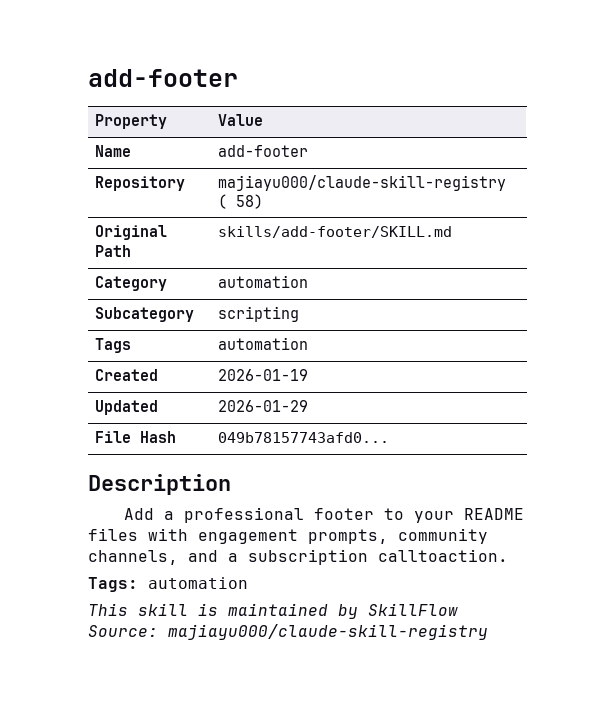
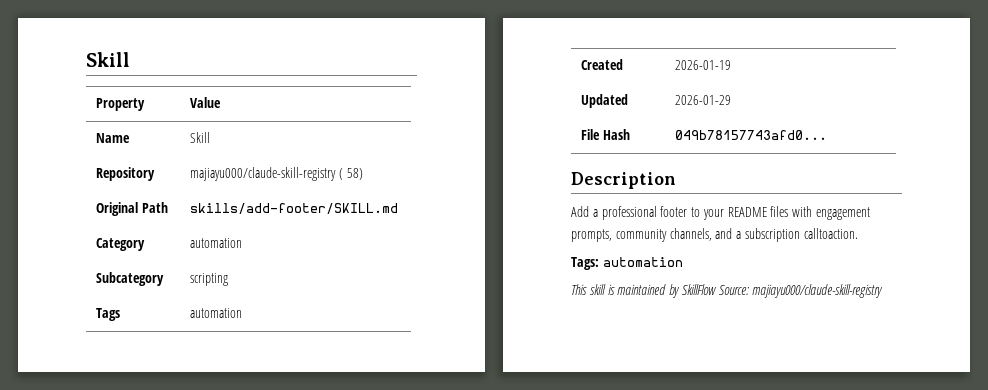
[88,69,238,87] add-footer -> [86,52,130,67] Skill
[217,145,308,157] add-footer -> [190,132,211,143] Skill

